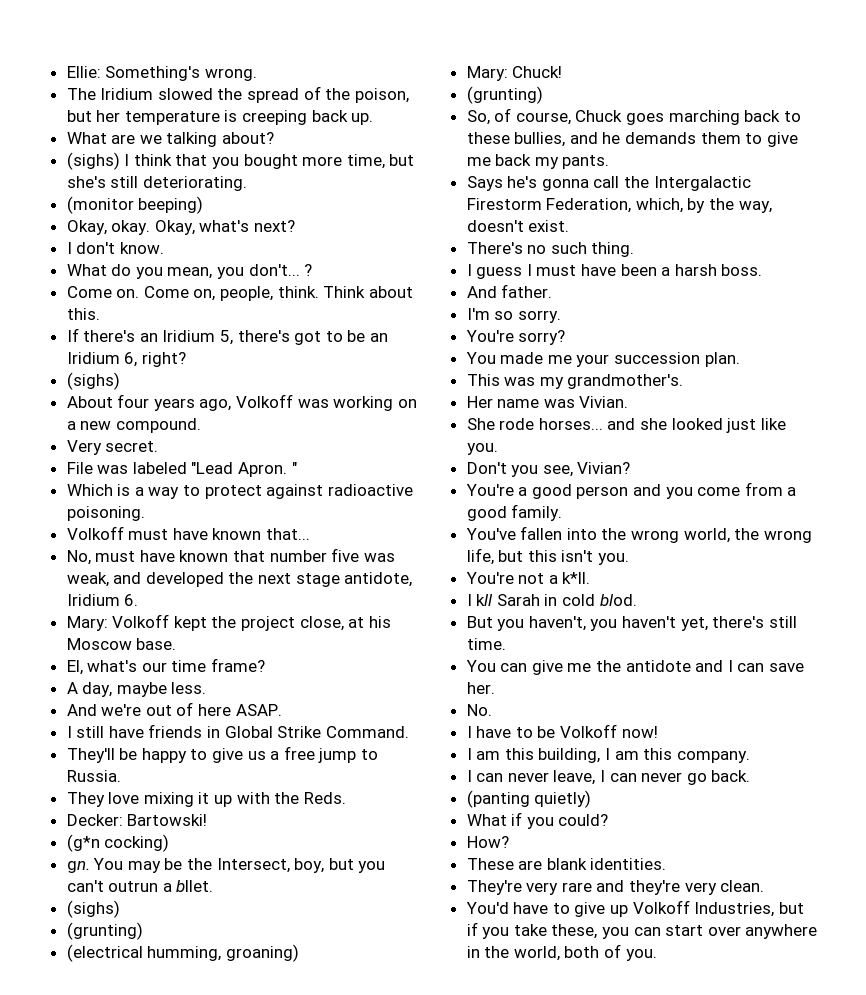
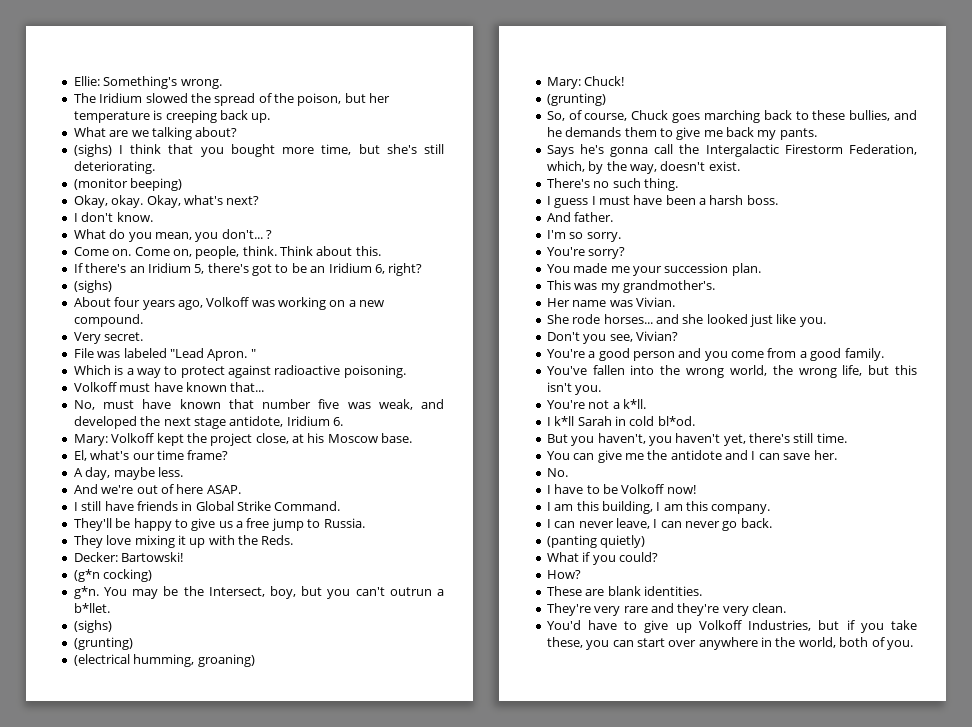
[66,861,90,873] gn. -> [73,586,99,599] g*n.
[176,880,214,892] bllet. -> [73,603,110,613] b*llet.
[476,594,494,606] kll -> [554,416,575,426] k*ll
[599,594,637,606] blod. -> [657,416,695,426] bl*od.

